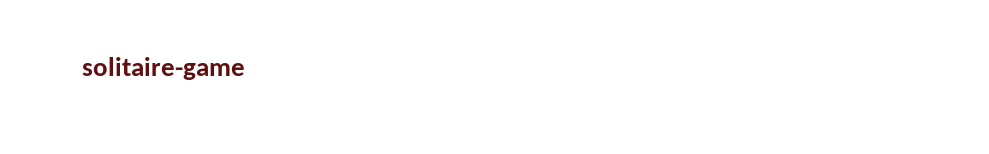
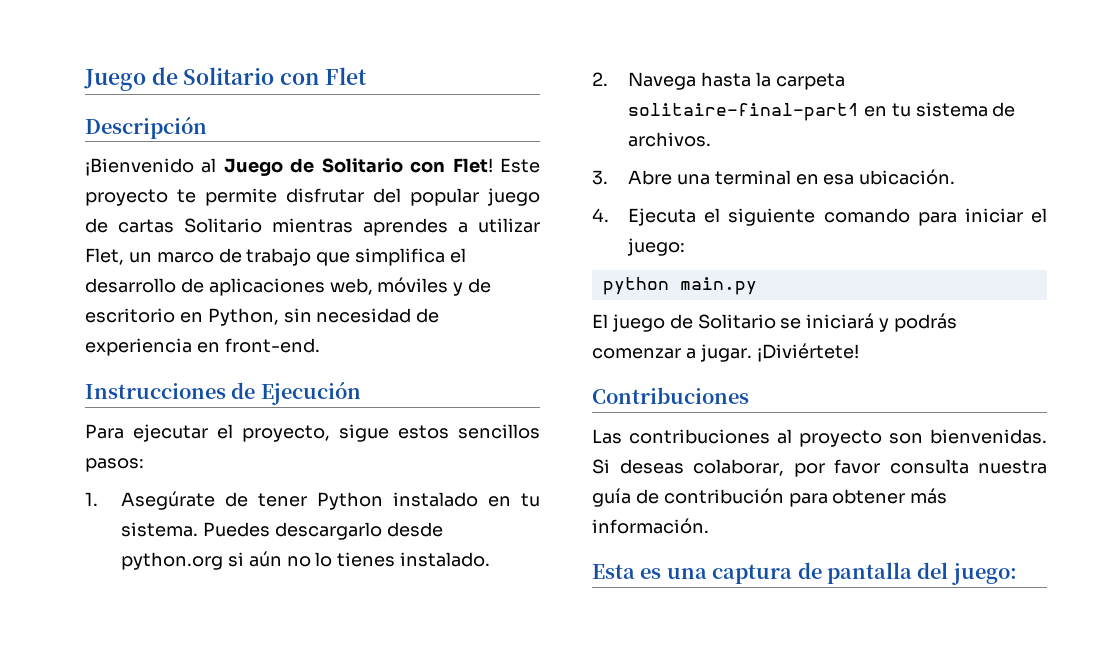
[82,57,245,80] solitaire-game -> [84,67,367,91] [85,116,207,139] [85,158,541,176] [85,188,540,206] [85,218,540,236] [85,248,467,266] [85,277,492,296] [85,308,440,326] [85,338,320,356] [85,381,361,405] [85,424,540,442] [85,458,144,472] [85,491,540,510] [120,522,443,540] [120,551,491,570] [592,72,845,90] [627,102,1016,121] [627,132,711,147] [592,169,956,185] [592,208,1047,226] [626,238,685,256] [602,277,757,295] [592,313,958,332] [592,343,859,362] [592,387,749,404] [592,429,1047,447] [592,459,1047,477] [592,488,948,507] [592,518,709,534] [592,562,1017,585] Juego de Solitario con Flet // Descripción // ¡Bienvenido al Juego de Solitario con Flet! Este proyecto te permite disfrutar del popular juego de cartas Solitario mientras aprendes a utilizar Flet, un marco de trabajo que simplifica el desarrollo de aplicaciones web, móviles y de escritorio en Python, sin necesidad de experiencia en front-end. // Instrucciones de Ejecución // Para ejecutar el proyecto, sigue estos sencillos pasos: // 1. Asegúrate de tener Python instalado en tu sistema. Puedes descargarlo desde python.org si aún no lo tienes instalado. // 2. Navega hasta la carpeta solitaire-final-part1 en tu sistema de archivos. // 3. Abre una terminal en esa ubicación. // 4. Ejecuta el siguiente comando para iniciar el juego: // python main.py // El juego de Solitario se iniciará y podrás comenzar a jugar. ¡Diviértete! // Contribuciones // Las contribuciones al proyecto son bienvenidas. Si deseas colaborar, por favor consulta nuestra guía de contribución para obtener más información. // Esta es una captura de pantalla del juego:

